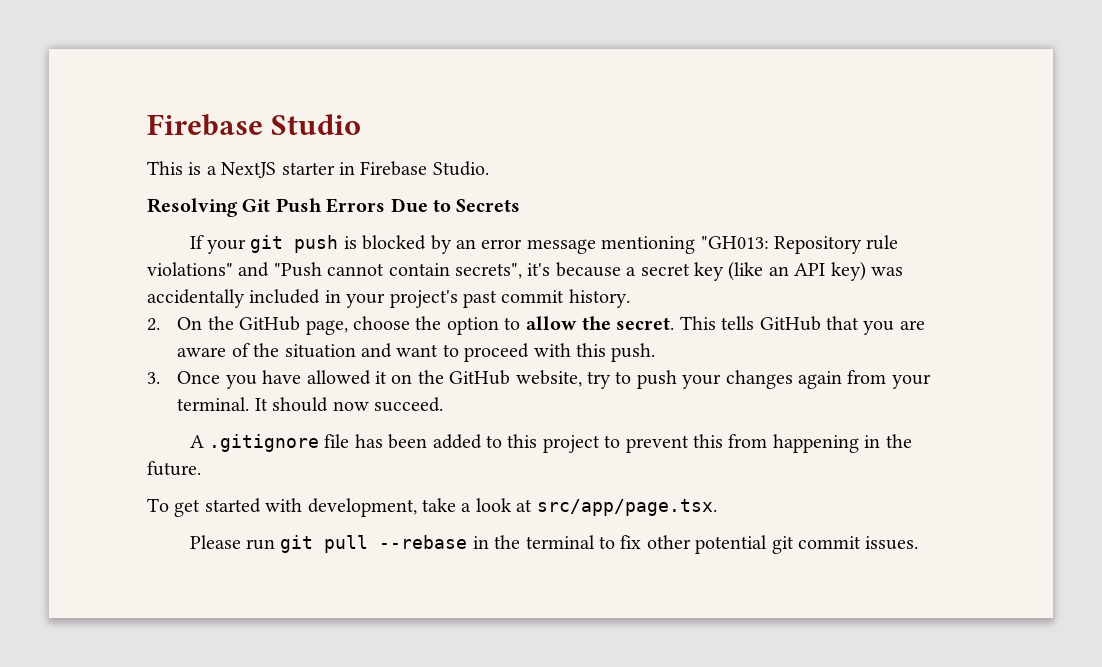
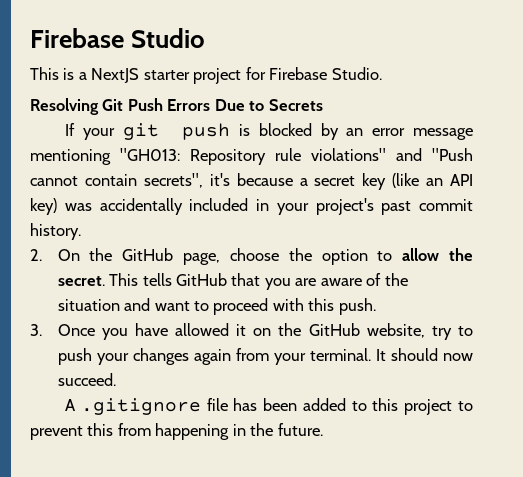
[339,162,355,175] in -> [193,67,266,84] project for
[147,498,717,517] [189,535,919,554] // To get started with development, take a look at src/app/page.tsx. // Please run git pull --rebase in the terminal to fix other potential git commit issues. -> (323, 429) none

